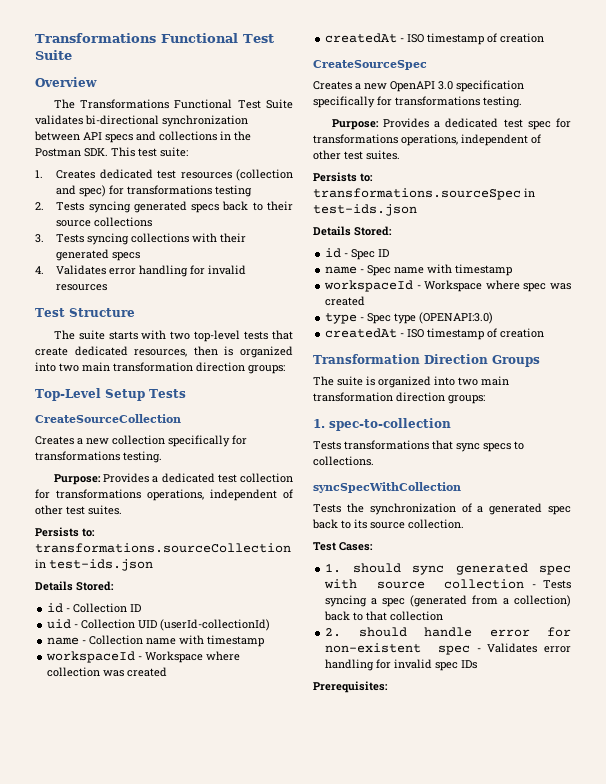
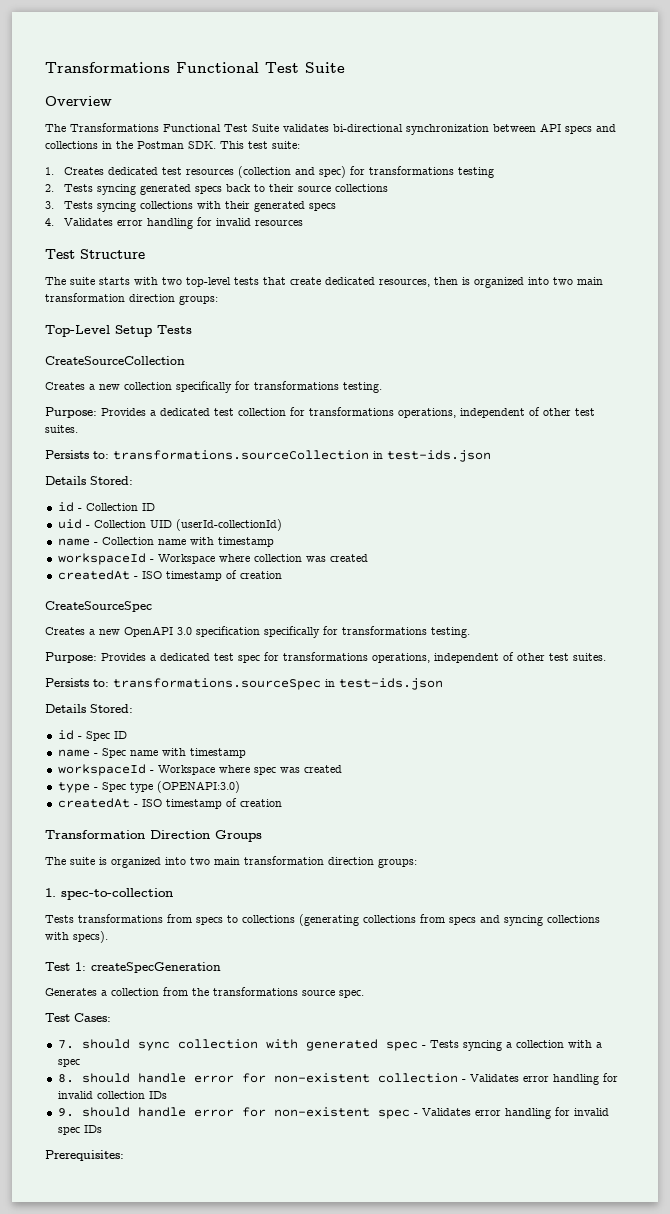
[432,440,524,452] [313,456,374,466] [313,482,461,493] [313,503,571,515] [312,519,464,529] that sync specs to collections. // syncSpecWithCollection // Tests the synchronization of a generated spec back to its source collection. -> [167,914,600,926] [45,931,108,943] [45,962,221,973] [45,987,364,998] from specs to collections (generating collections from specs and syncing collections with specs). // Test 1: createSpecGeneration // Generates a collection from the transformations source spec.
[325,563,342,573] 1. -> [57,1040,74,1049] 7.
[455,563,571,575] [324,579,571,589] [325,595,571,607] [324,611,444,621] [325,628,342,637] generated spec with source collection - Tests syncing a spec (generated from a collection) back to that collection // 2. -> [177,1039,602,1051] [57,1059,80,1067] [57,1073,618,1085] [57,1091,167,1099] [57,1108,74,1117] collection with generated spec - Tests syncing a collection with a spec // 8. should handle error for non-existent collection - Validates error handling for invalid collection IDs // 9.

